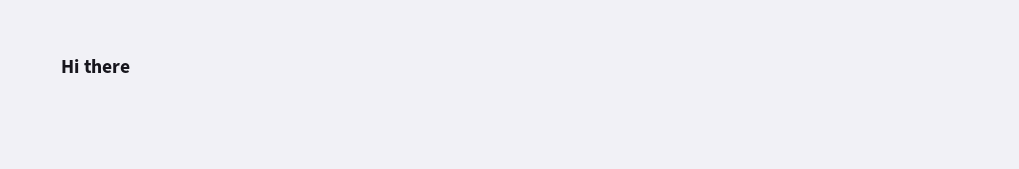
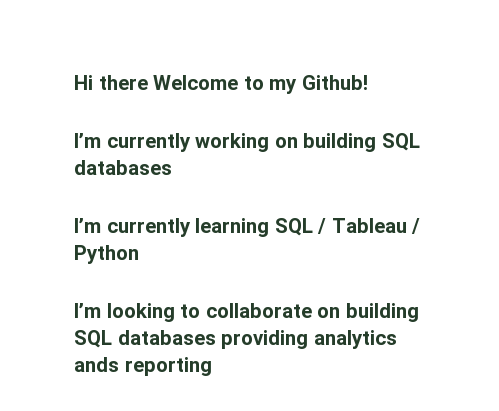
(131, 66) none -> [153,75,368,94] [74,133,420,152] [74,160,172,175] [74,218,421,237] [74,245,139,264] [74,303,419,322] [74,330,397,349] [74,357,212,376] Welcome to my Github! // I’m currently working on building SQL databases // I’m currently learning SQL / Tableau / Python // I’m looking to collaborate on building SQL databases providing analytics ands reporting

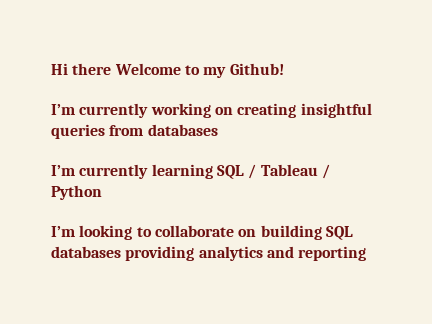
[303,133,420,152] building SQL -> [237,103,372,118] [51,124,144,139] creating insightful queries from
[74,357,119,372] ands -> [266,246,294,258] and

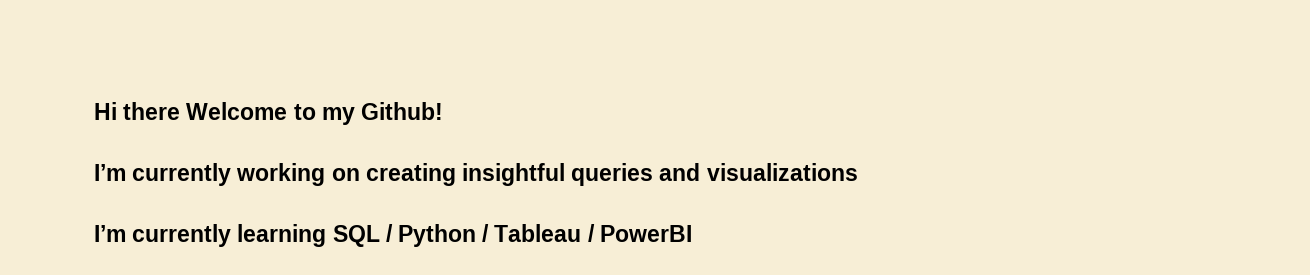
[109,124,218,136] from databases -> [659,163,858,181] and visualizations
[260,164,330,179] [51,185,102,200] [51,225,353,240] [51,246,367,261] Tableau / Python // I’m looking to collaborate on building SQL databases providing analytics and reporting -> [398,224,692,247] Python / Tableau / PowerBI

